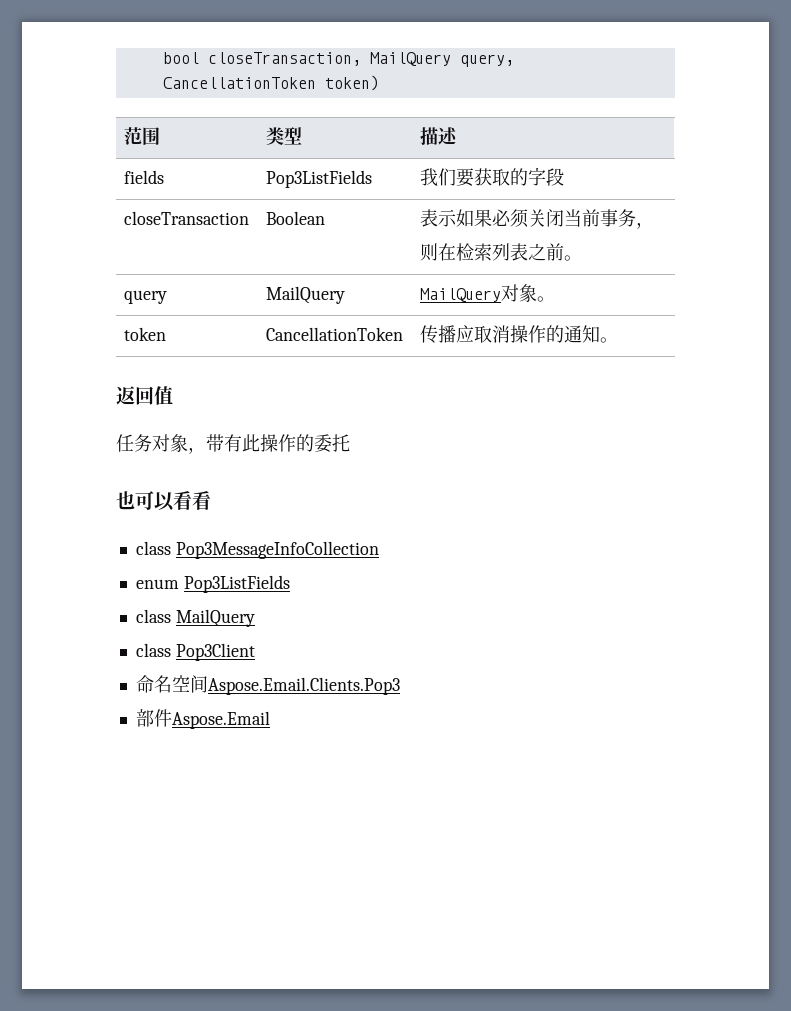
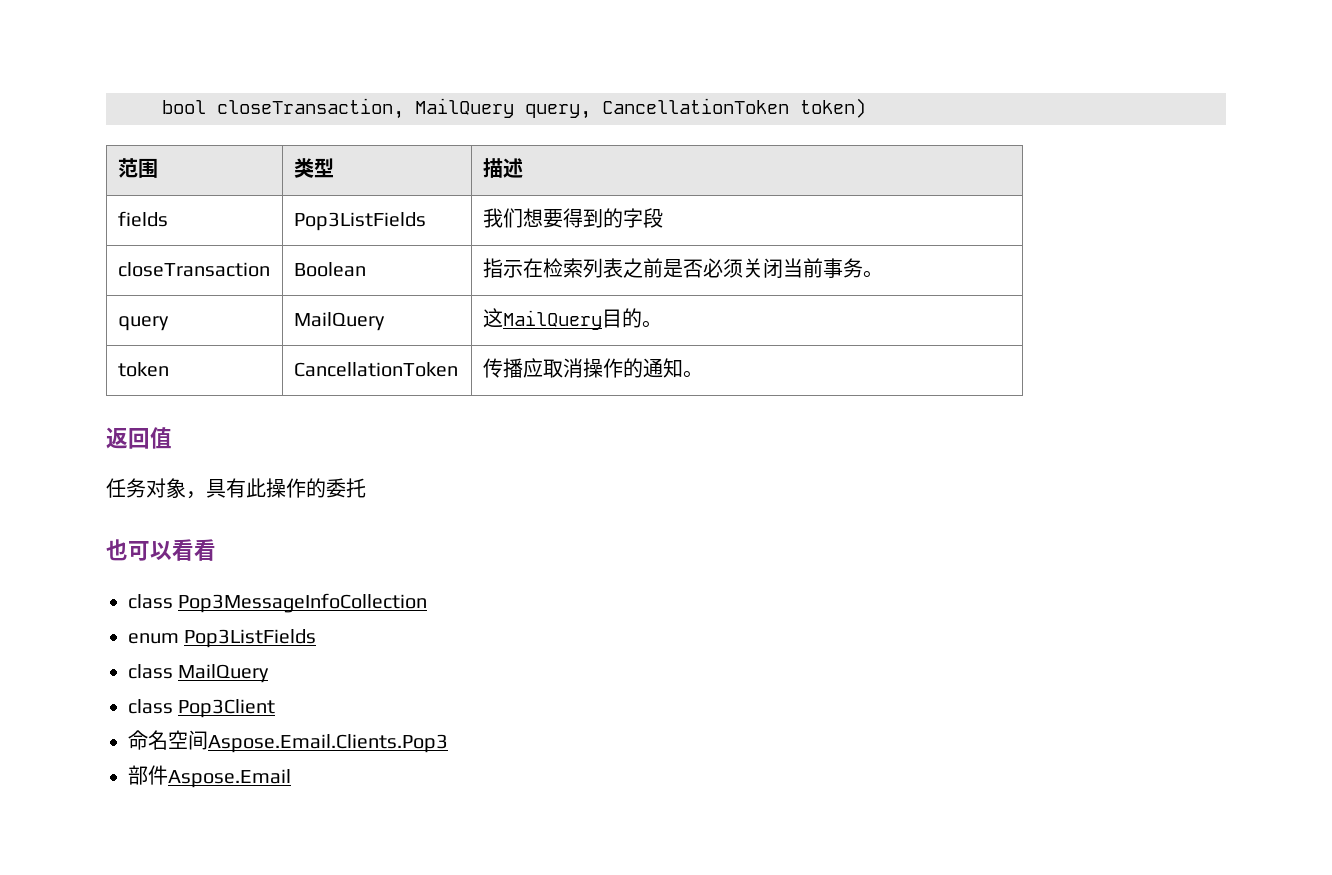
[456,168,511,187] 要获取 -> [522,208,603,228] 想要得到
[420,209,655,229] [420,243,565,261] 表示如果必须关闭当前事务，则在检索列表之前 -> [482,258,863,279] 指示在检索列表之前是否必须关闭当前事务
[420,284,538,302] MailQuery对象 -> [482,308,642,330] 这MailQuery目的
[206,434,224,452] 带 -> [206,479,226,498] 具

